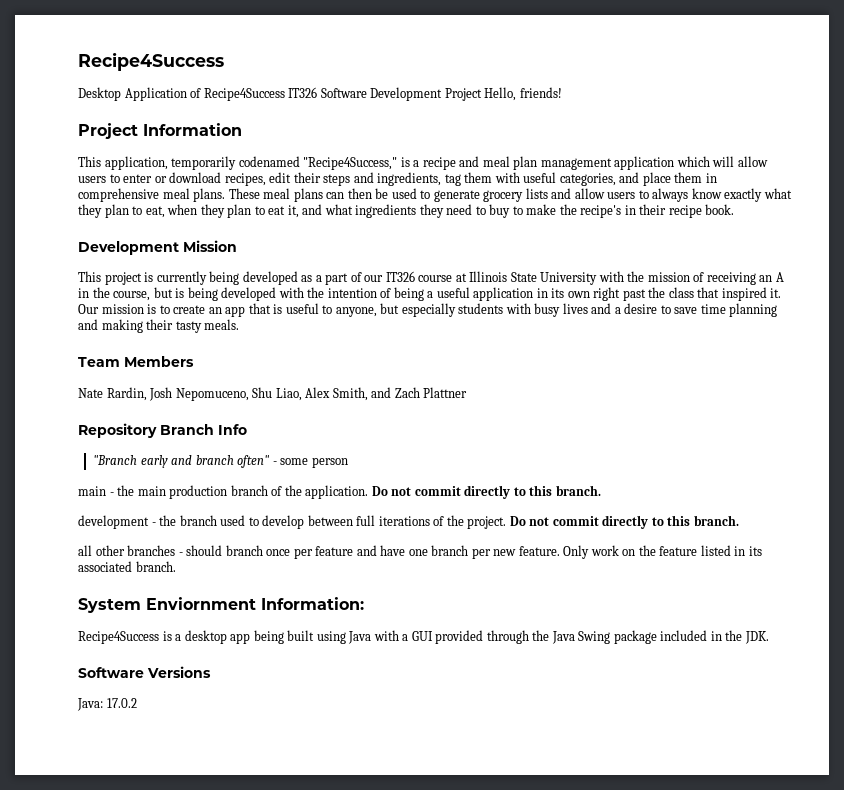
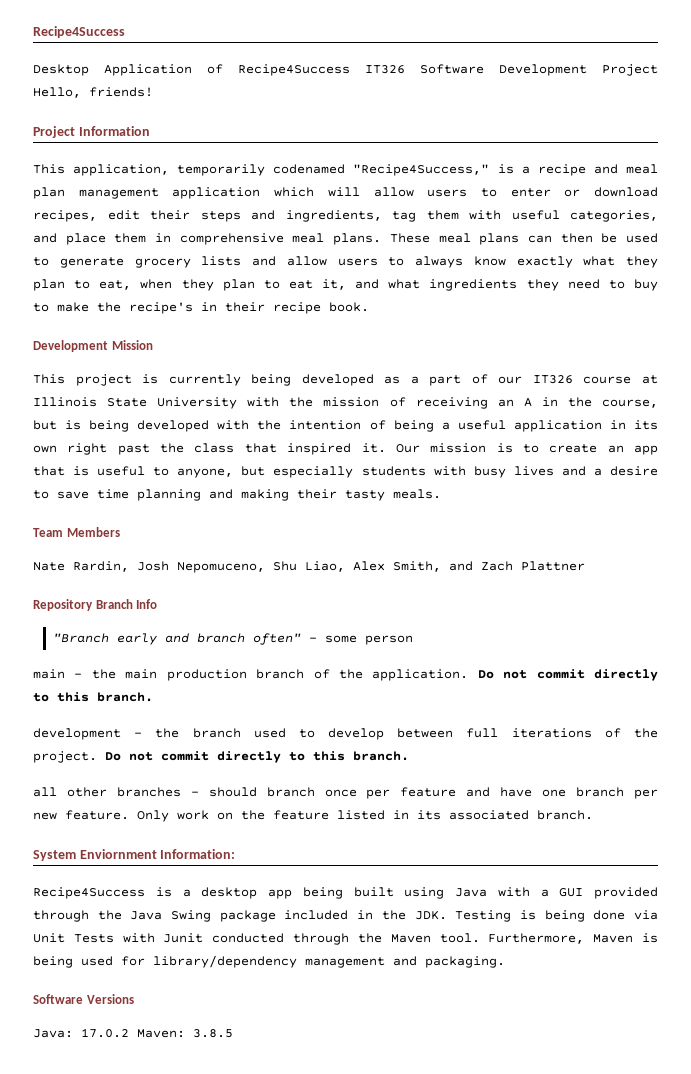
(769, 637) none -> [455,910,658,922] [33,933,658,945] [33,955,505,968] Testing is being done via Unit Tests with Junit conducted through the Maven tool. Furthermore, Maven is being used for library/dependency management and packaging.
(137, 703) none -> [137,1029,233,1038] Maven: 3.8.5

